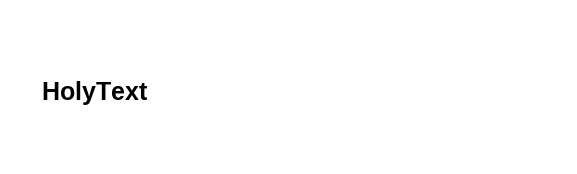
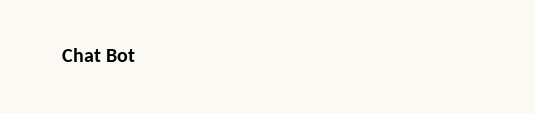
[42,81,148,105] HolyText -> [62,48,136,62] Chat Bot

